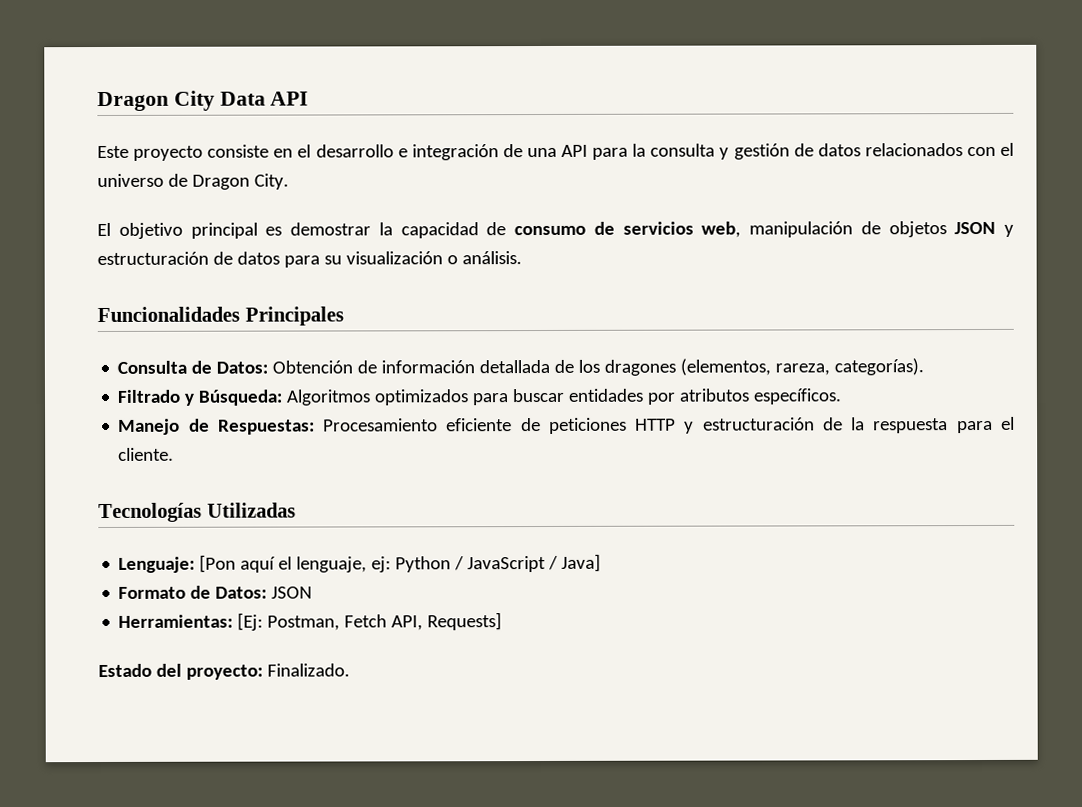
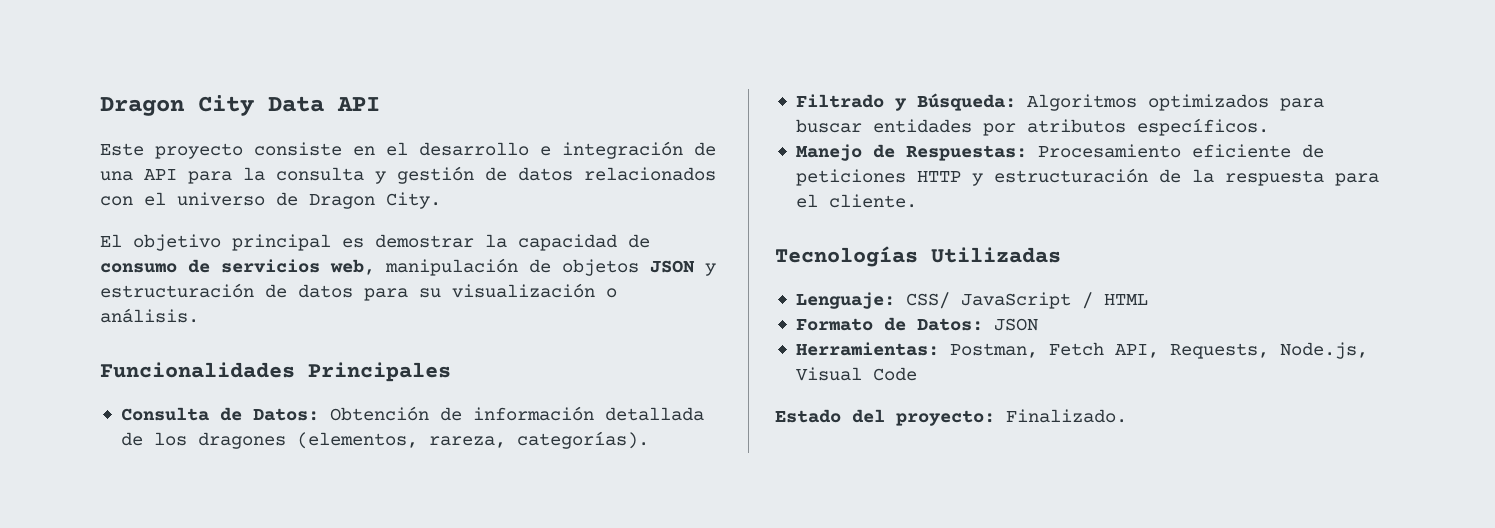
[199,554,465,573] [Pon aquí el lenguaje, ej: Python / -> [905,292,950,309] CSS/
[561,553,602,572] Java] -> [1103,294,1148,305] HTML
[237,612,264,631] [Ej: -> (939, 349) none
[427,612,503,631] Requests] -> [1169,342,1368,359] [795,367,917,381] Requests, Node.js, Visual Code

